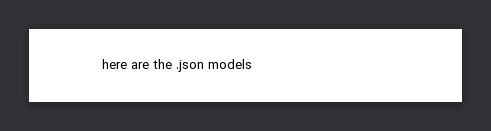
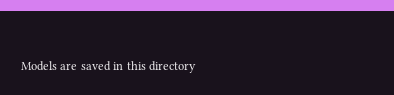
[102,59,252,72] here are the .json models -> [21,61,196,73] Models are saved in this directory

